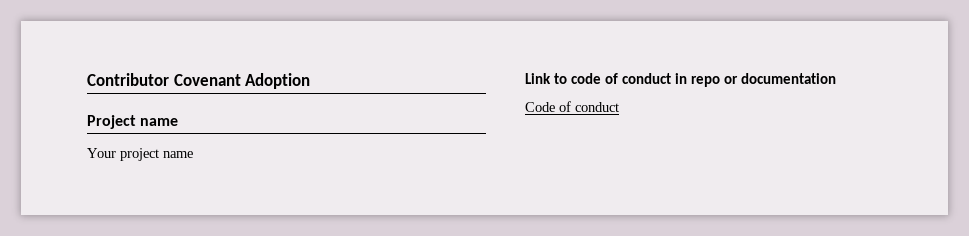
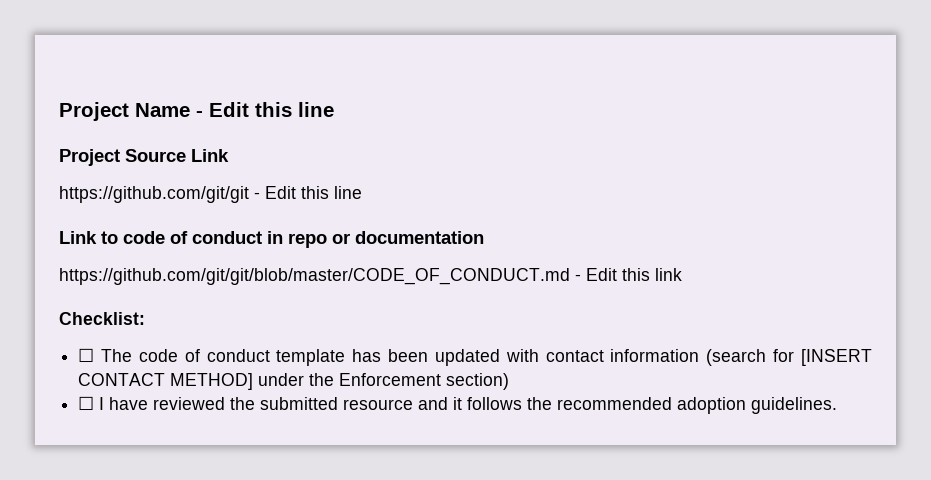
[87,73,311,89] [87,115,179,129] [87,148,193,161] Contributor Covenant Adoption // Project name // Your project name -> [59,102,334,121] [59,149,229,166] [59,186,362,203] Project Name - Edit this line // Project Source Link // https://github.com/git/git - Edit this line
[525,101,619,112] Code of conduct -> [59,268,682,285] [59,312,145,325] [78,348,872,366] [78,373,510,390] [78,396,838,414] https://github.com/git/git/blob/master/CODE_OF_CONDUCT.md - Edit this link // Checklist: // ☐ The code of conduct template has been updated with contact information (search for [INSERT CONTACT METHOD] under the Enforcement section) // ☐ I have reviewed the submitted resource and it follows the recommended adoption guidelines.

